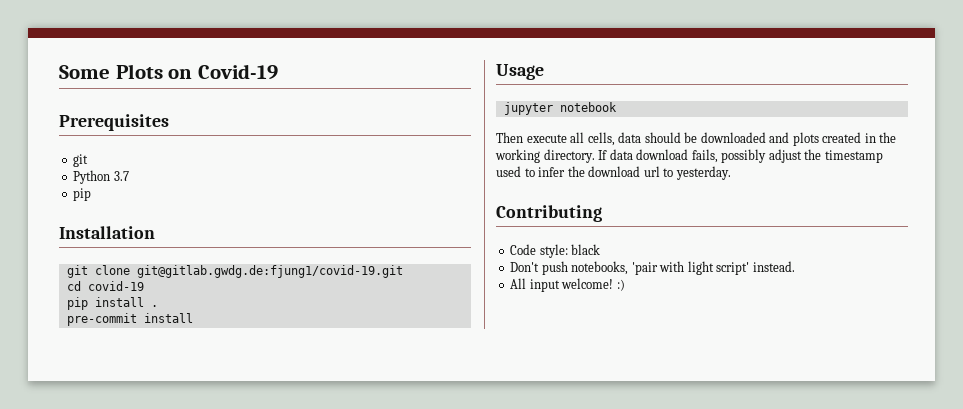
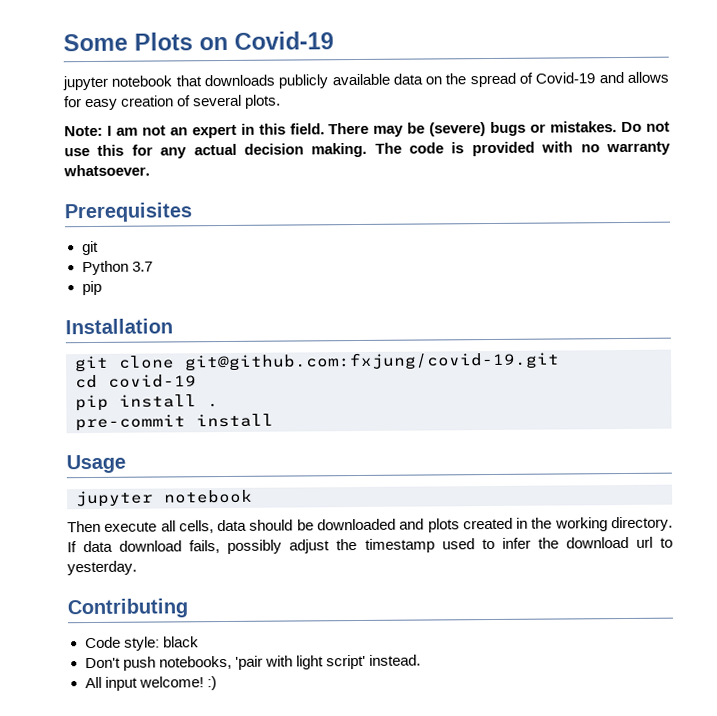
(278, 72) none -> [62,71,669,91] [64,94,282,111] [64,121,670,139] [64,141,671,159] [63,164,150,177] // jupyter notebook that downloads publicly available data on the spread of Covid-19 and allows for easy creation of several plots. // Note: I am not an expert in this field. There may be (severe) bugs or mistakes. Do not use this for any actual decision making. The code is provided with no warranty whatsoever.
[136,265,403,278] git@gitlab.gwdg.de:fjung1/covid-19.git -> [184,351,560,372] git@github.com:fxjung/covid-19.git

